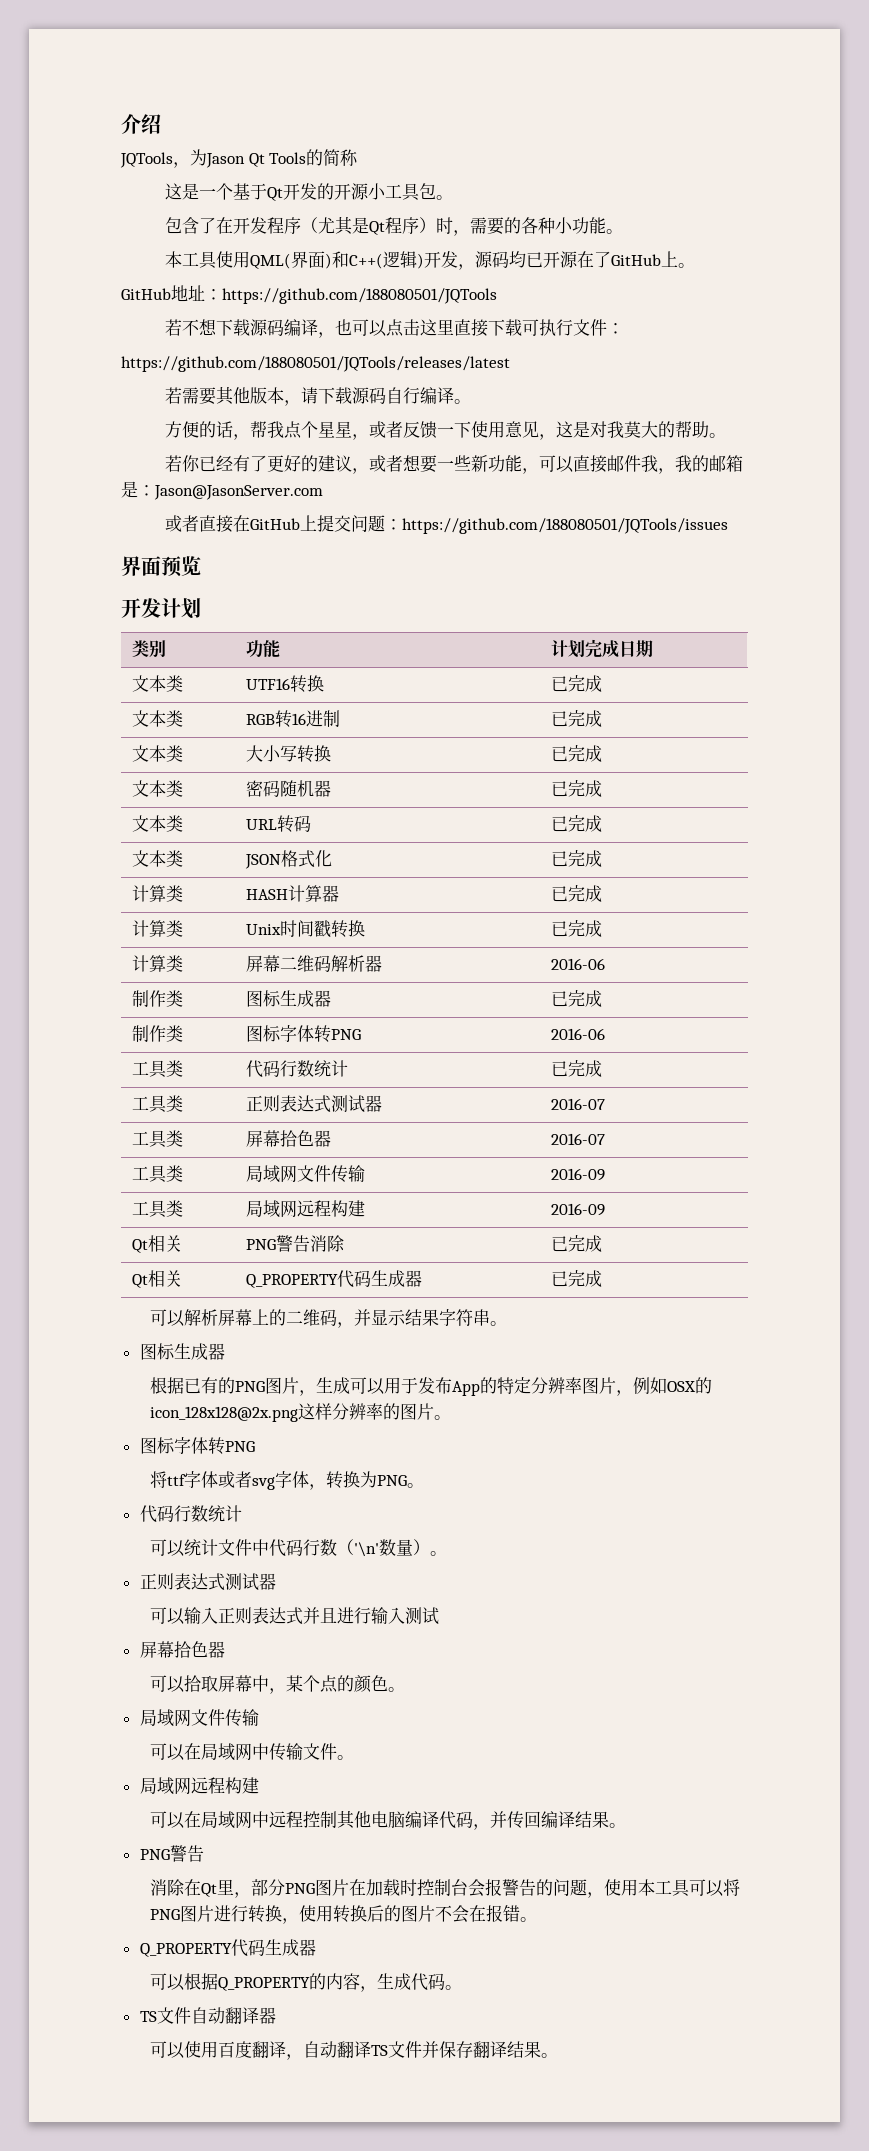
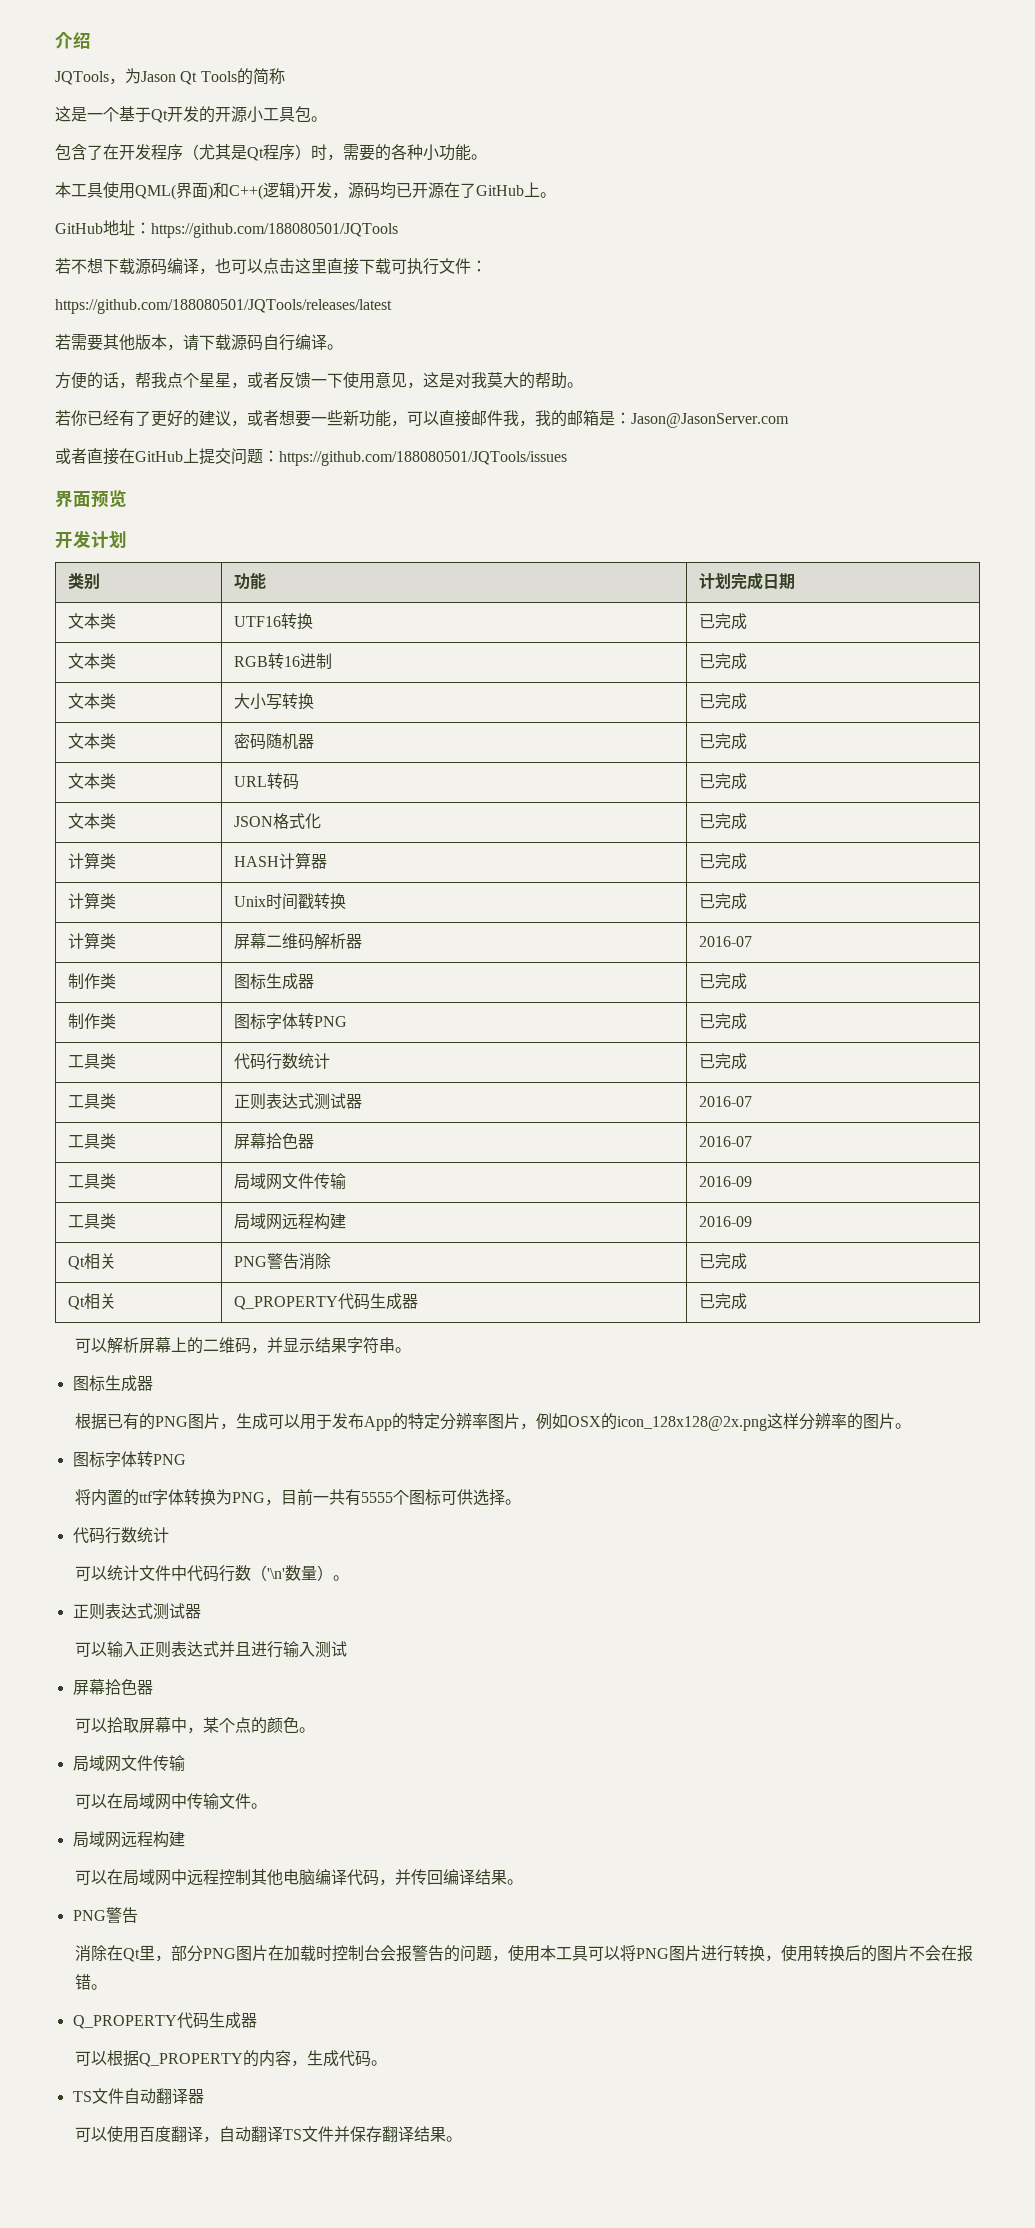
[550,958,605,970] 2016-06 -> [698,936,752,947] 2016-07
[550,1028,605,1040] 2016-06 -> [698,1013,747,1030] 已完成
(168, 1479) none -> [91,1489,140,1506] 内置的
[218,1471,408,1490] 或者svg字体，转换为PNG -> [184,1489,506,1506] 转换为PNG，目前一共有5555个图标可供选择

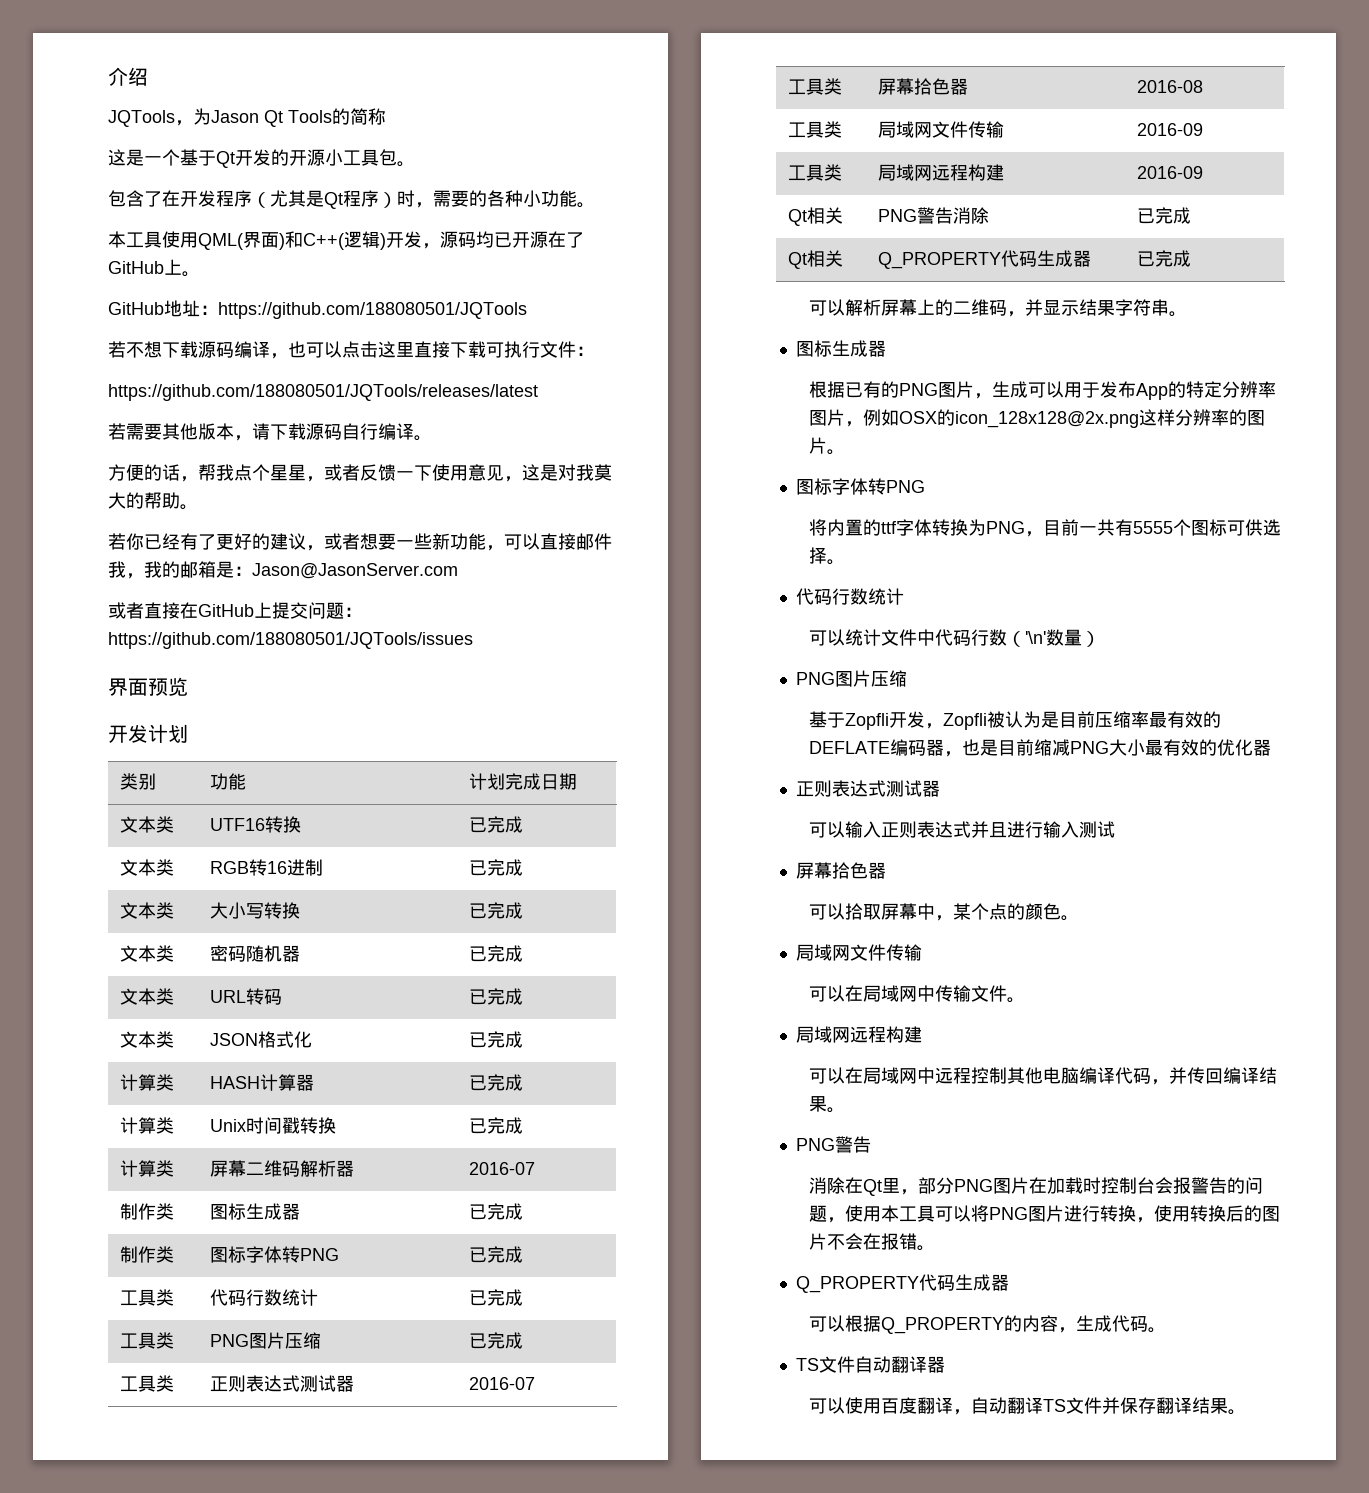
(747, 1061) none -> [119,1332,174,1349] [209,1332,321,1349] [468,1332,523,1349] // 工具类 | PNG图片压缩 | 已完成
[698,1136,752,1147] 2016-07 -> [1136,80,1203,93] 2016-08
[333,1575,350,1581] 。 -> [795,670,907,687] [809,711,1222,730] [809,739,1272,757] // PNG图片压缩 // 基于Zopfli开发，Zopfli被认为是目前压缩率最有效的DEFLATE编码器，也是目前缩减PNG大小最有效的优化器

